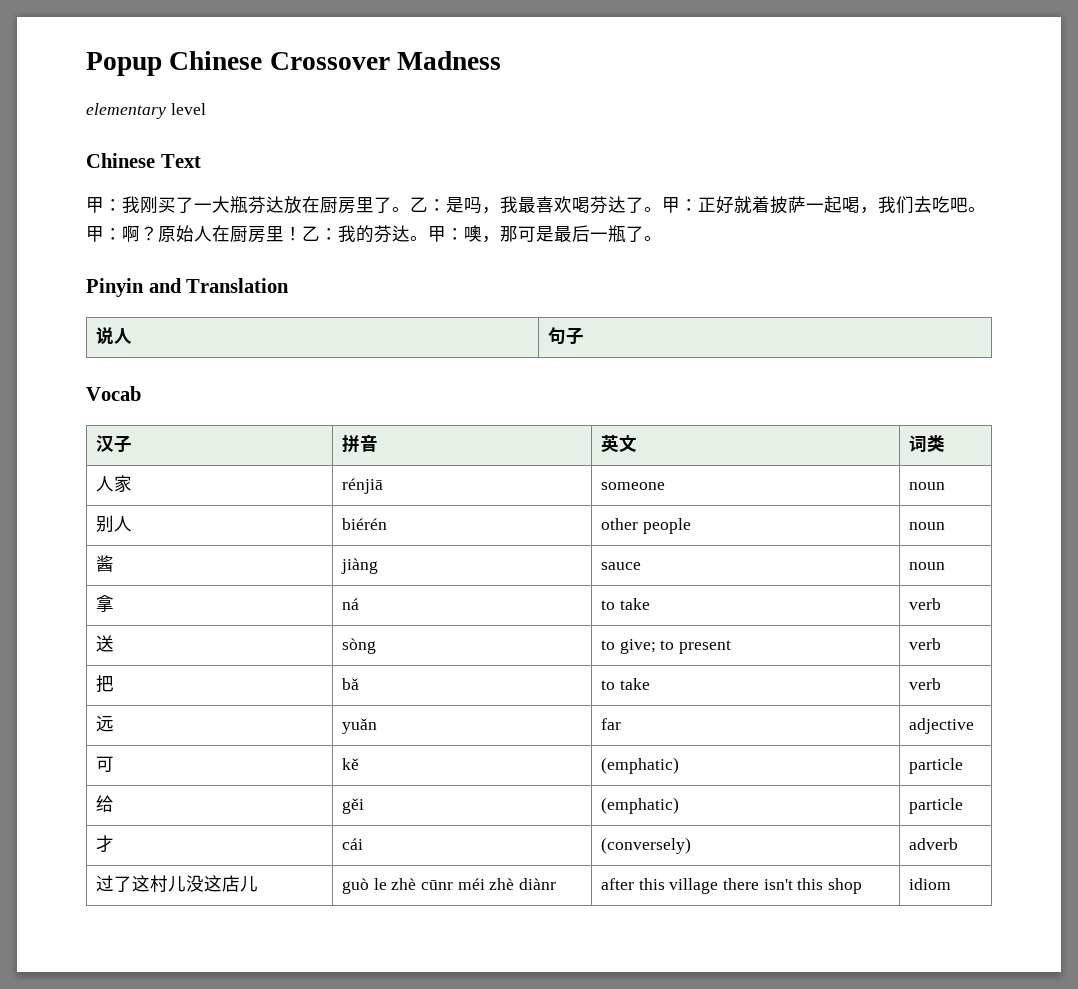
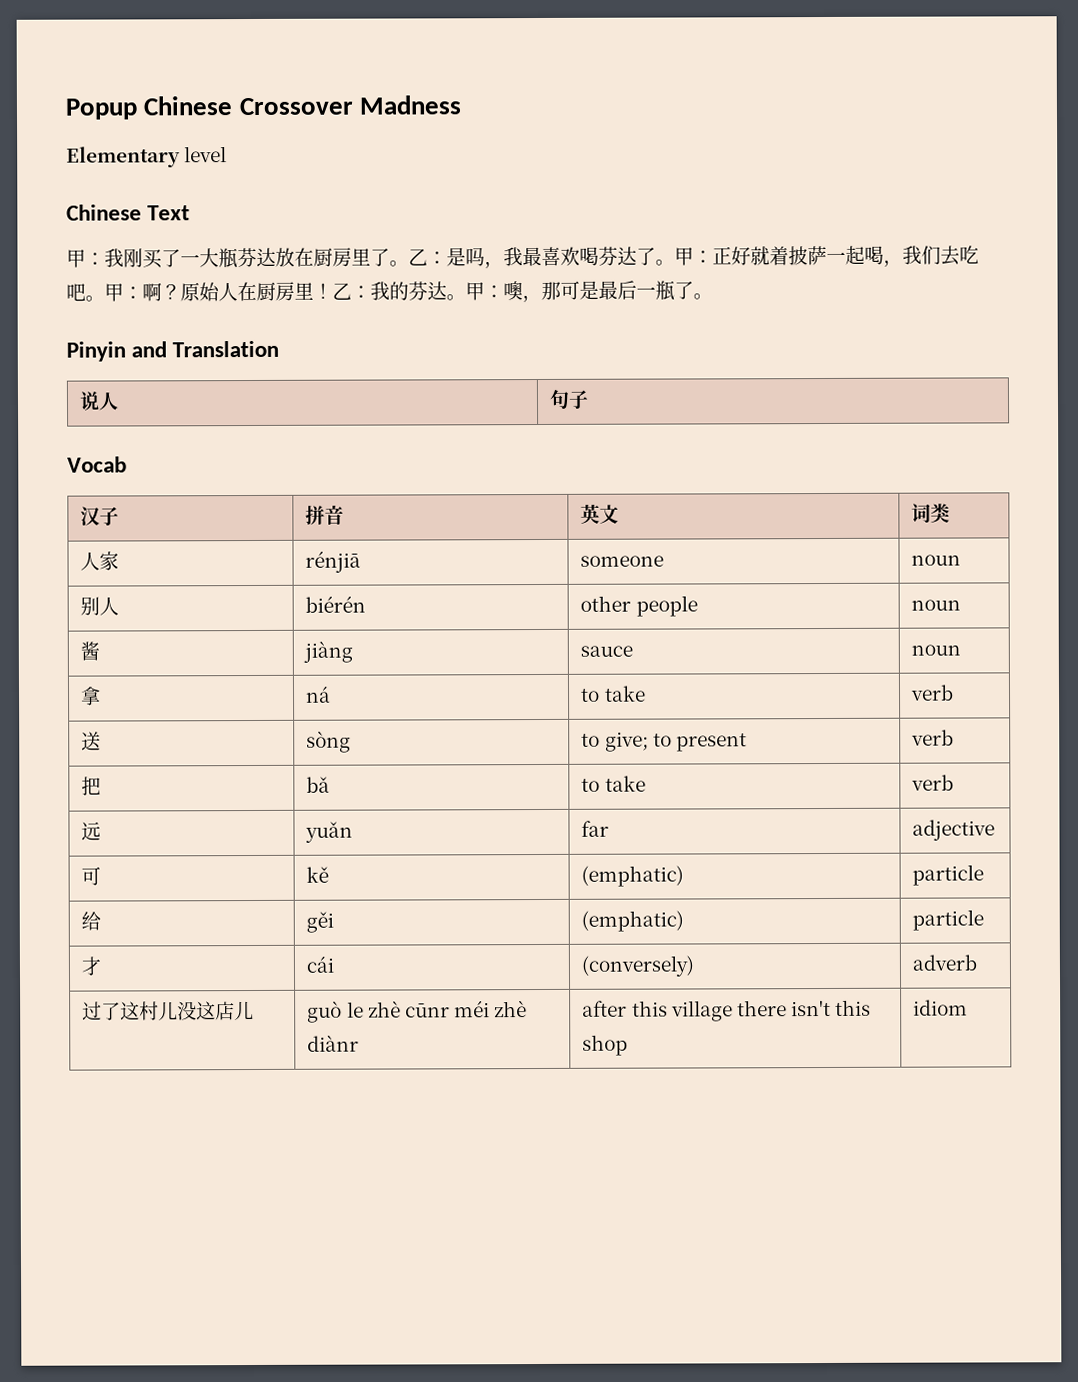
[86,103,166,119] elementary -> [66,146,181,168] Elementary

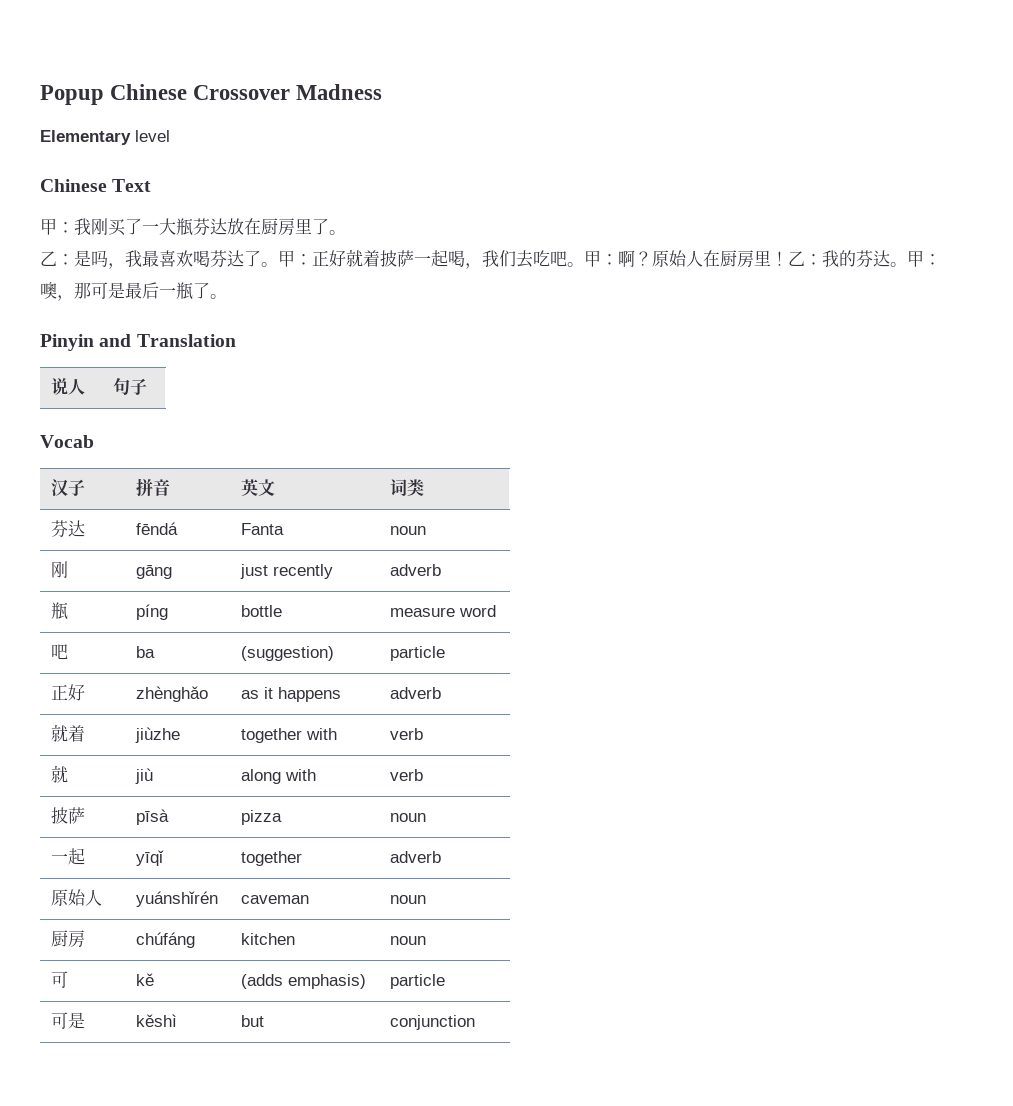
(409, 263) none -> (346, 232) //
[80,551,120,571] [305,550,362,573] [580,555,665,567] [911,554,962,566] [80,596,120,616] [305,595,367,613] [580,595,698,617] [911,599,962,611] [80,641,101,661] [303,640,354,663] [580,645,634,657] [911,644,962,656] [80,686,102,706] [305,685,332,703] [580,685,646,702] [910,684,955,701] [81,731,102,751] [306,730,352,753] [581,731,747,752] [911,729,955,746] [81,776,102,796] [306,776,331,793] [581,775,646,792] [911,774,955,791] [81,821,102,841] [305,821,354,843] [581,820,610,837] [912,819,996,841] 人家 | rénjiā | someone | noun // 别人 | biérén | other people | noun // 酱 | jiàng | sauce | noun // 拿 | ná | to take | verb // 送 | sòng | to give; to present | verb // 把 | bǎ | to take | verb // 远 | yuǎn | far | adjective -> [50,520,85,537] [135,522,178,535] [240,523,284,535] [389,526,426,535] [50,561,68,578] [135,565,172,579] [239,564,333,579] [389,564,441,576] [50,602,68,620] [135,604,168,620] [240,605,282,617] [389,605,496,617] [50,644,68,660] [135,646,155,658] [240,646,334,661] [389,646,445,661] [50,684,85,701] [135,686,208,702] [240,687,341,702] [389,687,441,699] [50,724,85,742] [134,727,180,743] [240,728,337,743] [389,728,423,740] [50,765,68,783] [134,768,153,784] [240,769,316,784] [389,769,423,781] [50,807,85,824] [135,809,169,825] [240,810,282,825] [389,813,426,822] [50,848,85,865] [135,850,164,866] [240,851,302,866] [389,851,441,863] [50,889,102,906] [135,891,218,907] [240,895,309,904] [389,895,426,904] [50,930,85,948] [135,932,195,948] [240,933,295,945] [389,936,426,945] 芬达 | fēndá | Fanta | noun // 刚 | gāng | just recently | adverb // 瓶 | píng | bottle | measure word // 吧 | ba | (suggestion) | particle // 正好 | zhènghǎo | as it happens | adverb // 就着 | jiùzhe | together with | verb // 就 | jiù | along with | verb // 披萨 | pīsà | pizza | noun // 一起 | yīqǐ | together | adverb // 原始人 | yuánshǐrén | caveman | noun // 厨房 | chúfáng | kitchen | noun
[581,865,685,887] [912,864,985,886] [81,911,102,931] [306,911,335,933] [581,910,685,932] [912,909,985,931] [81,956,102,976] [306,955,335,973] [581,955,695,977] [912,954,978,971] [82,1000,255,1021] [307,1000,528,1023] [307,1034,360,1052] [582,999,872,1022] [582,1034,629,1056] [913,999,969,1016] (emphatic) | particle // 给 | gěi | (emphatic) | particle // 才 | cái | (conversely) | adverb // 过了这村儿没这店儿 | guò le zhè cūnr méi zhè diànr | after this village there isn't this shop | idiom -> [240,974,366,989] [389,974,445,989] [50,1012,85,1029] [135,1014,177,1027] [240,1015,264,1027] [389,1015,475,1030] (adds emphasis) | particle // 可是 | kěshì | but | conjunction

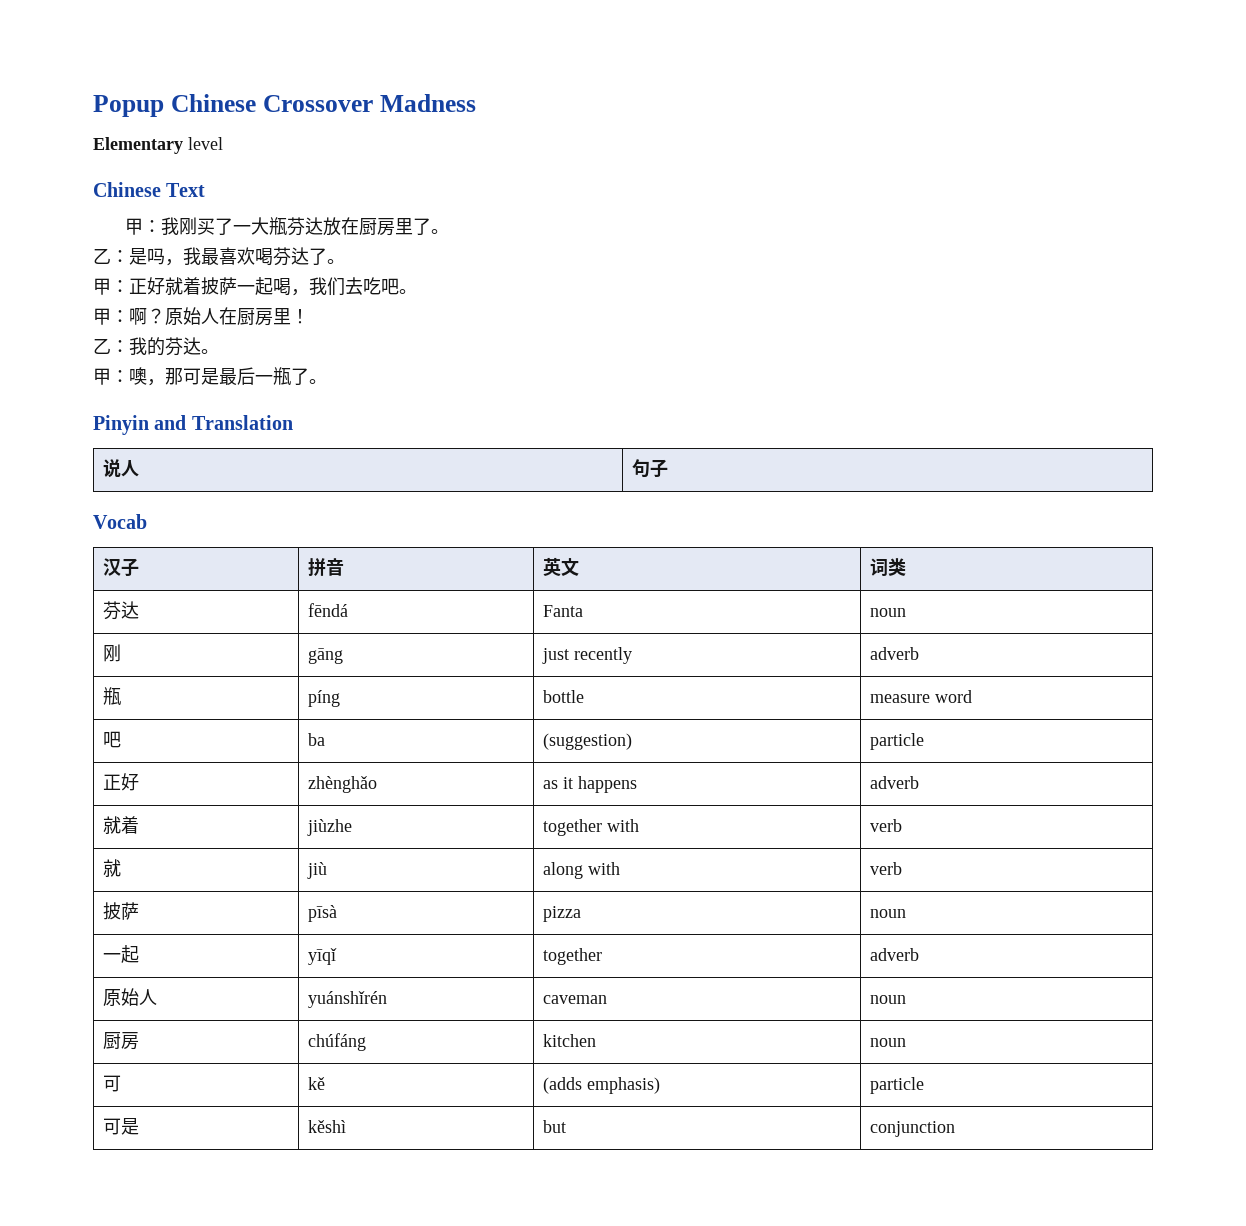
(278, 264) none -> (345, 261) //
(584, 264) none -> (417, 291) //
(788, 258) none -> (309, 316) //
(907, 264) none -> (219, 351) //

